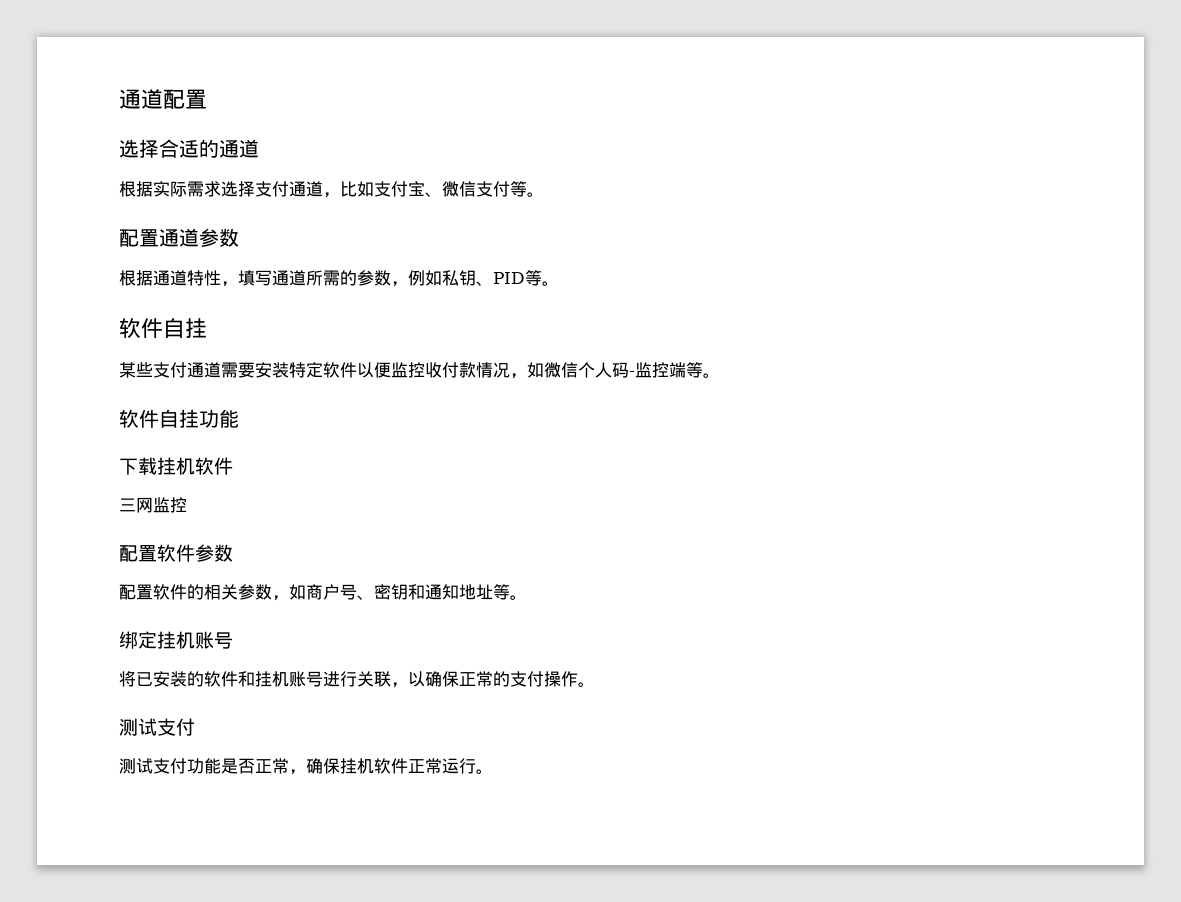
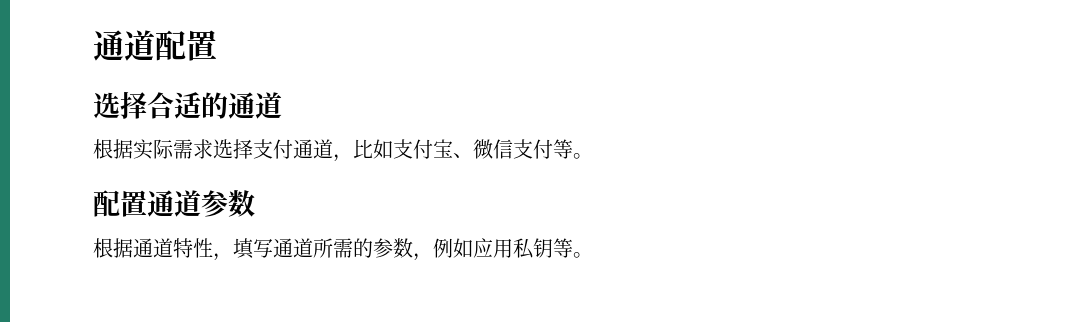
[442,270,559,286] [119,318,207,338] [119,362,720,379] [119,409,239,428] [119,457,233,475] [119,497,187,513] [119,544,233,562] [119,584,527,601] [119,631,233,649] [119,671,595,688] [119,718,195,736] [119,758,493,775] 私钥、PID等。 // 软件自挂 // 某些支付通道需要安装特定软件以便监控收付款情况，如微信个人码-监控端等。 // 软件自挂功能 // 下载挂机软件 // 三网监控 // 配置软件参数 // 配置软件的相关参数，如商户号、密钥和通知地址等。 // 绑定挂机账号 // 将已安装的软件和挂机账号进行关联，以确保正常的支付操作。 // 测试支付 // 测试支付功能是否正常，确保挂机软件正常运行。 -> [473,238,593,259] 应用私钥等。

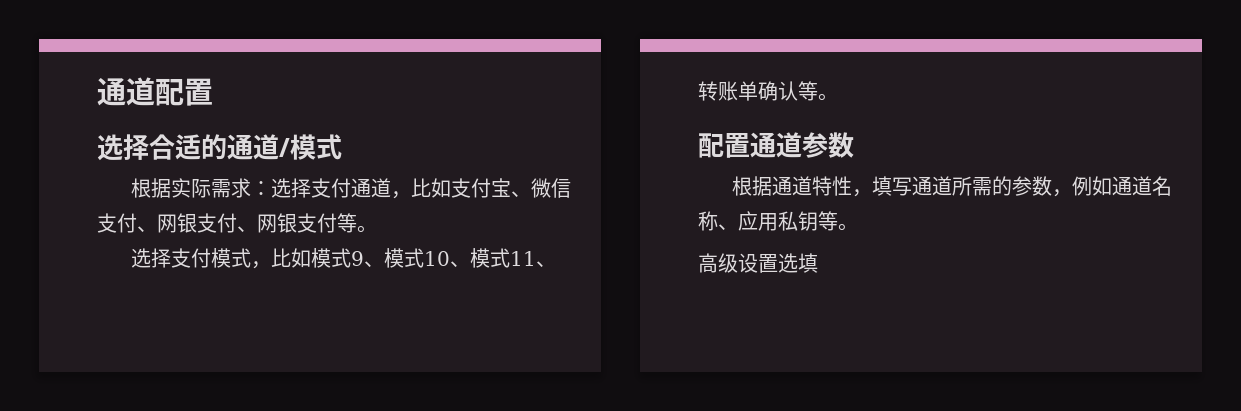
(282, 105) none -> [279,134,342,160] /模式
(213, 149) none -> [251,181,272,196] ：
(553, 149) none -> [137,213,377,233] [131,248,557,269] [698,81,798,101] 、网银支付、网银支付等。 // 选择支付模式，比如模式9、模式10、模式11、转账单确认
(473, 248) none -> [1112,176,1173,196] [698,211,738,231] 通道名称、
(593, 255) none -> [698,253,818,273] // 高级设置选填

